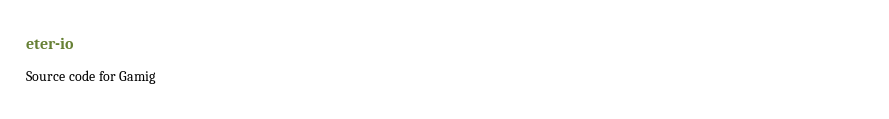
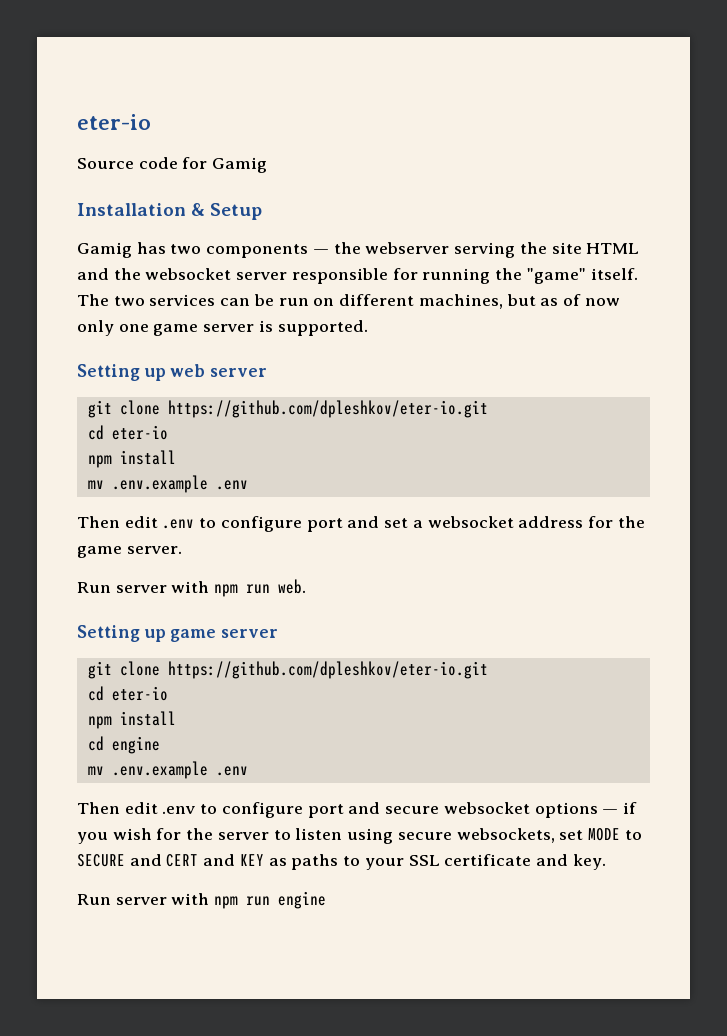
(157, 77) none -> [77,203,263,220] [77,242,640,258] [77,268,638,284] [77,294,620,309] [77,320,368,336] [77,364,268,381] [87,400,488,418] [87,425,168,440] [87,450,176,468] [87,475,248,493] [77,516,645,532] [77,546,182,558] [77,579,307,597] [77,625,279,642] [87,661,488,679] [87,686,168,701] [87,711,176,729] [87,736,160,754] [87,761,248,779] [77,802,637,818] [77,828,642,844] [77,854,606,870] [77,891,327,909] // Installation & Setup // Gamig has two components — the webserver serving the site HTML and the websocket server responsible for running the "game" itself. The two services can be run on different machines, but as of now only one game server is supported. // Setting up web server // git clone https://github.com/dpleshkov/eter-io.git // cd eter-io // npm install // mv .env.example .env // Then edit .env to configure port and set a websocket address for the game server. // Run server with npm run web. // Setting up game server // git clone https://github.com/dpleshkov/eter-io.git // cd eter-io // npm install // cd engine // mv .env.example .env // Then edit .env to configure port and secure websocket options — if you wish for the server to listen using secure websockets, set MODE to SECURE and CERT and KEY as paths to your SSL certificate and key. // Run server with npm run engine

